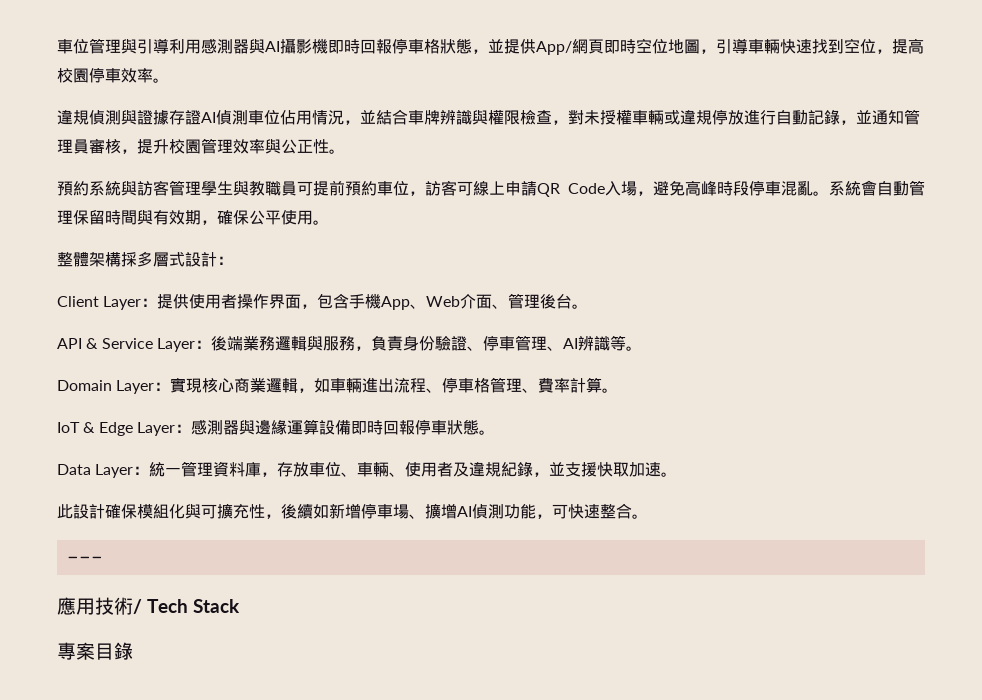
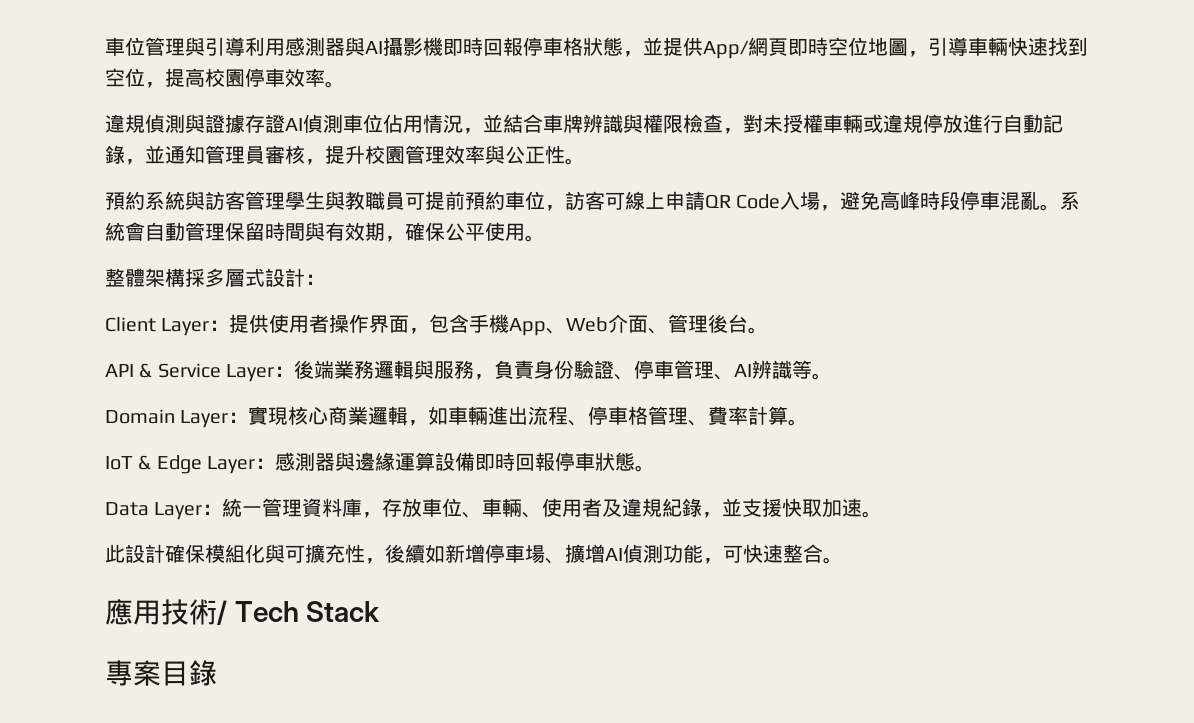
[66,556,103,563] // --- -> (843, 560) none

